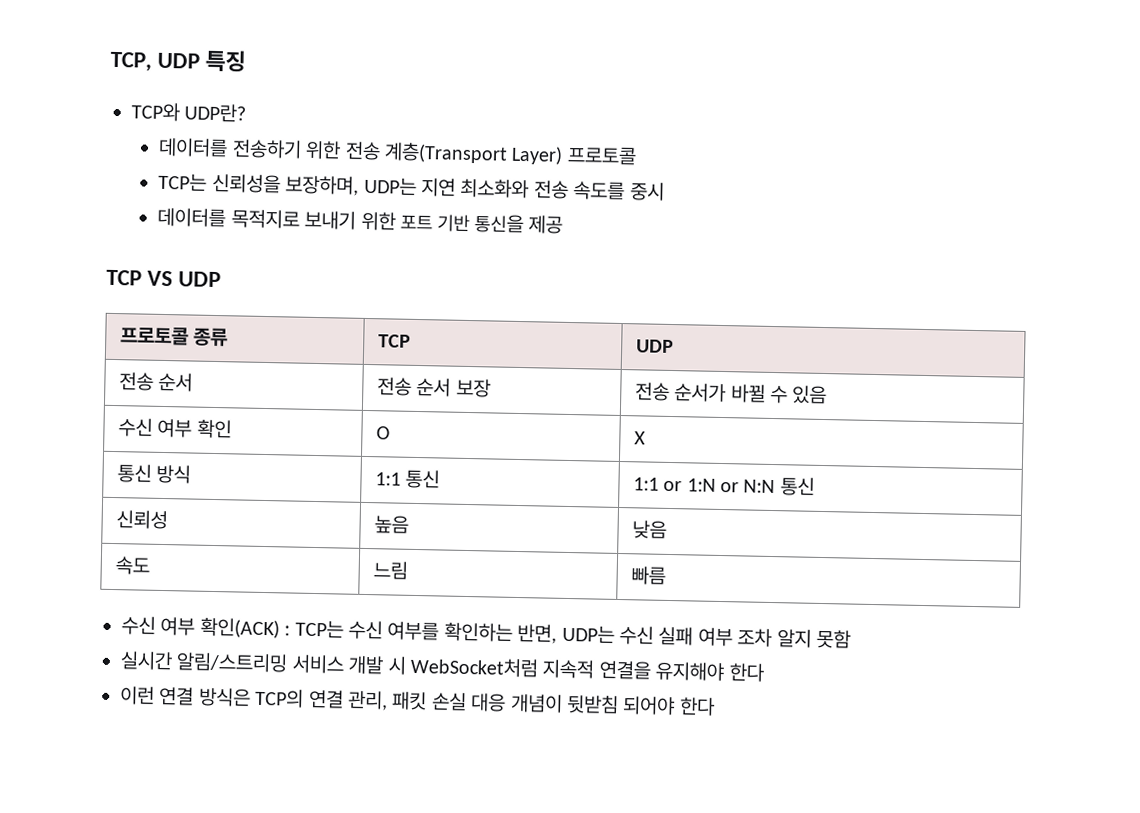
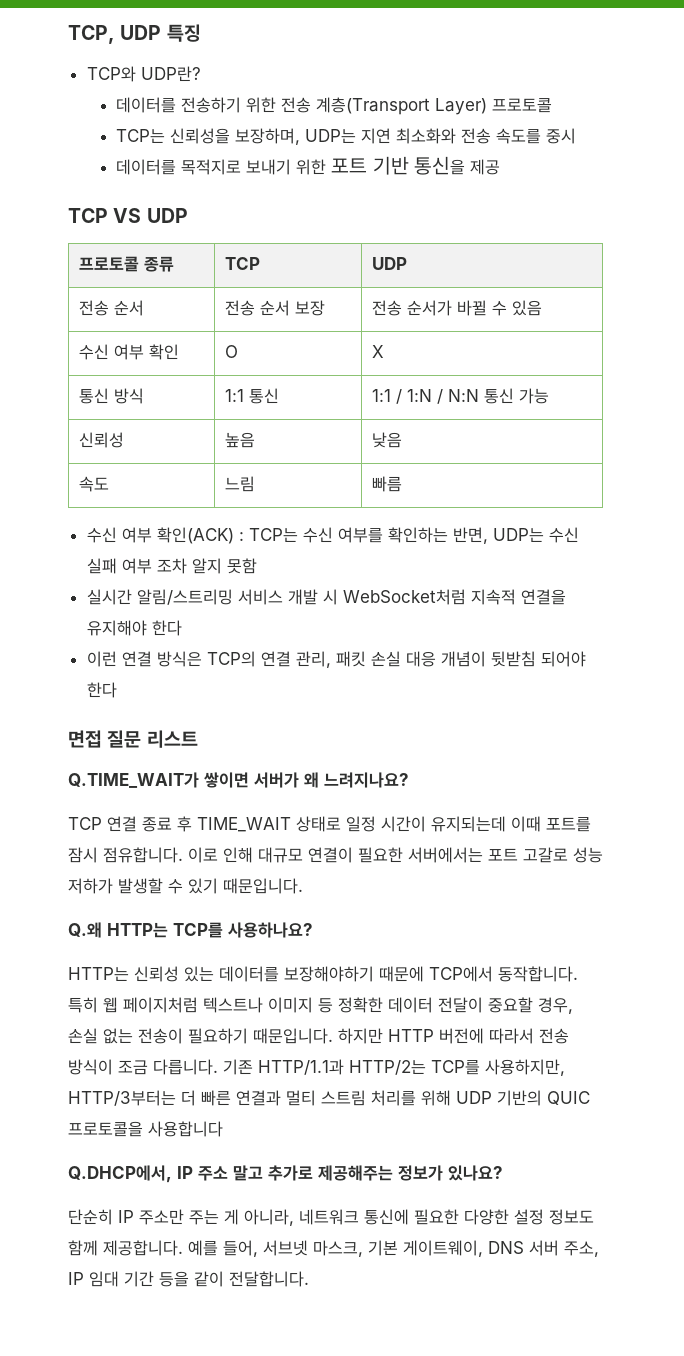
[663,478,739,493] or 1:N or -> [396,389,444,404] / 1:N /
(815, 486) none -> [519,388,550,404] 가능
(716, 706) none -> [68,730,198,748] [68,772,409,788] [68,816,591,832] [68,847,603,863] [68,878,303,894] [68,922,313,938] [68,966,578,982] [68,997,573,1014] [68,1028,569,1044] [68,1059,565,1076] [68,1090,590,1106] [68,1121,223,1137] [68,1165,503,1183] [68,1209,594,1226] [68,1240,599,1257] [68,1271,309,1287] // 면접 질문 리스트 // Q.TIME_WAIT가 쌓이면 서버가 왜 느려지나요? // TCP 연결 종료 후 TIME_WAIT 상태로 일정 시간이 유지되는데 이때 포트를 잠시 점유합니다. 이로 인해 대규모 연결이 필요한 서버에서는 포트 고갈로 성능 저하가 발생할 수 있기 때문입니다. // Q.왜 HTTP는 TCP를 사용하나요? // HTTP는 신뢰성 있는 데이터를 보장해야하기 때문에 TCP에서 동작합니다. 특히 웹 페이지처럼 텍스트나 이미지 등 정확한 데이터 전달이 중요할 경우, 손실 없는 전송이 필요하기 때문입니다. 하지만 HTTP 버전에 따라서 전송 방식이 조금 다릅니다. 기존 HTTP/1.1과 HTTP/2는 TCP를 사용하지만, HTTP/3부터는 더 빠른 연결과 멀티 스트림 처리를 위해 UDP 기반의 QUIC 프로토콜을 사용합니다 // Q.DHCP에서, IP 주소 말고 추가로 제공해주는 정보가 있나요? // 단순히 IP 주소만 주는 게 아니라, 네트워크 통신에 필요한 다양한 설정 정보도 함께 제공합니다. 예를 들어, 서브넷 마스크, 기본 게이트웨이, DNS 서버 주소, IP 임대 기간 등을 같이 전달합니다.

